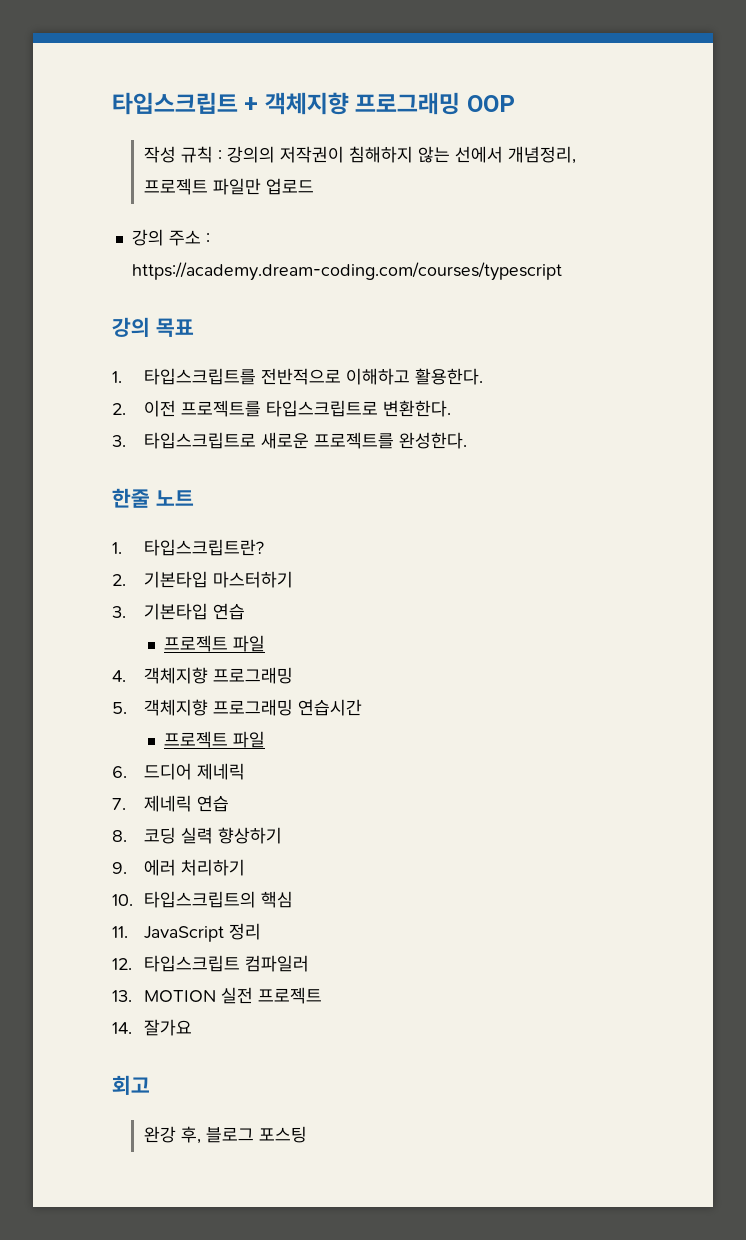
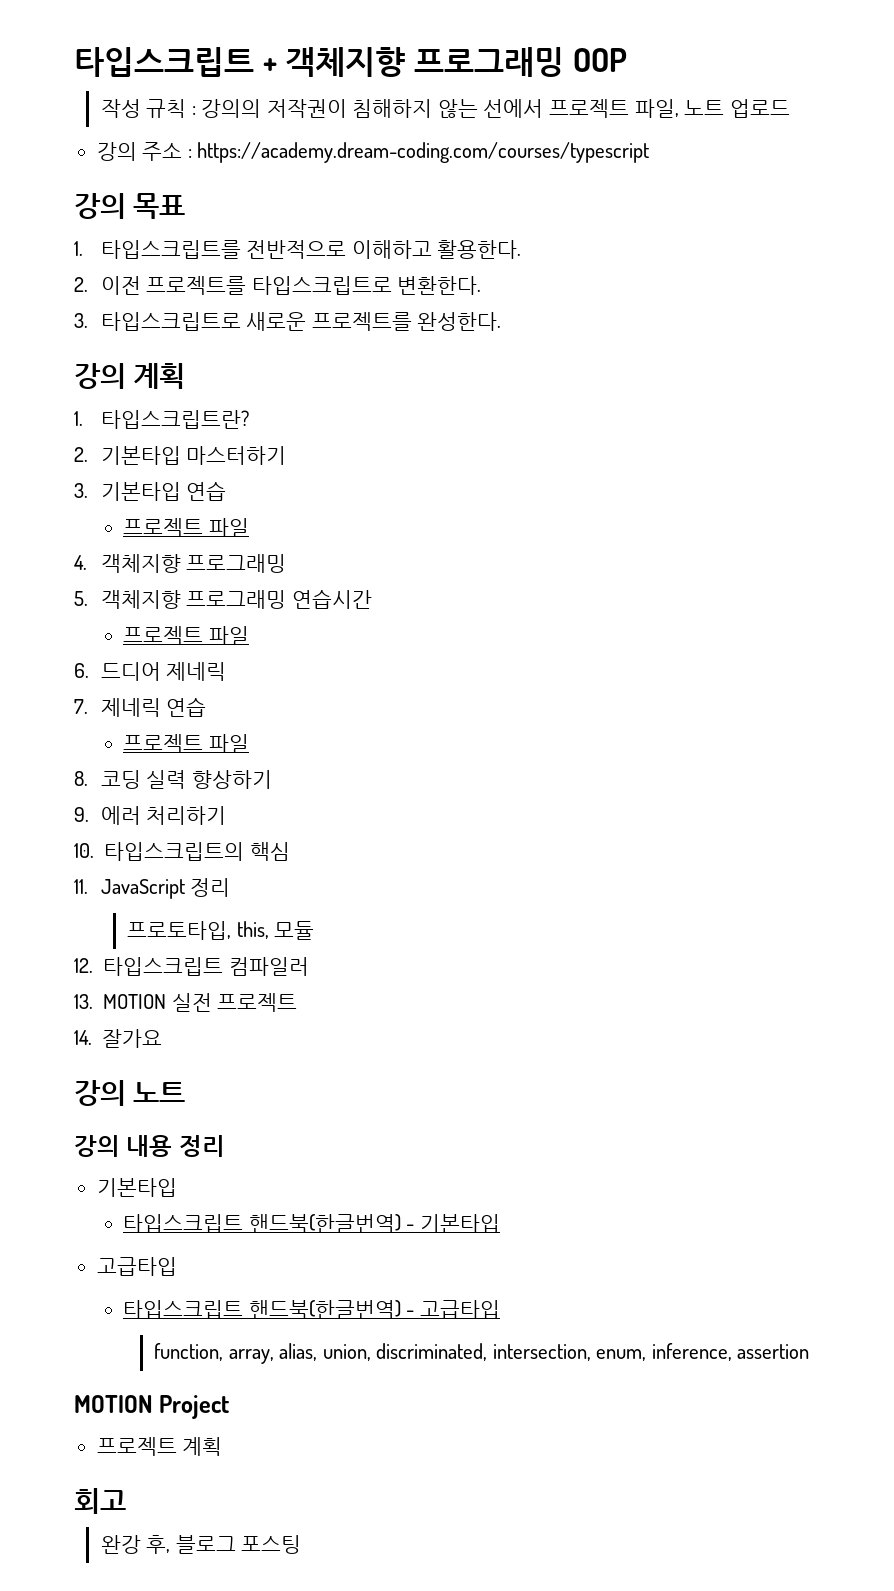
[508,146,577,164] [144,178,262,195] 개념정리, 프로젝트 파일만 -> [548,99,725,118] 프로젝트 파일, 노트
[112,488,194,508] 한줄 노트 -> [74,363,186,389] 강의 계획
(230, 803) none -> [123,734,249,753] // 프로젝트 파일
(262, 931) none -> [127,921,315,940] // 프로토타입, this, 모듈
(193, 1027) none -> [74,1080,186,1106] [74,1135,225,1157] [96,1178,177,1197] [123,1214,500,1233] [96,1257,177,1276] [123,1300,500,1319] [154,1343,810,1364] [74,1395,230,1419] [96,1437,223,1456] // 강의 노트 // 강의 내용 정리 // 기본타입 // 타입스크립트 핸드북(한글번역) - 기본타입 // 고급타입 // 타입스크립트 핸드북(한글번역) - 고급타입 // function, array, alias, union, discriminated, intersection, enum, inference, assertion // MOTION Project // 프로젝트 계획

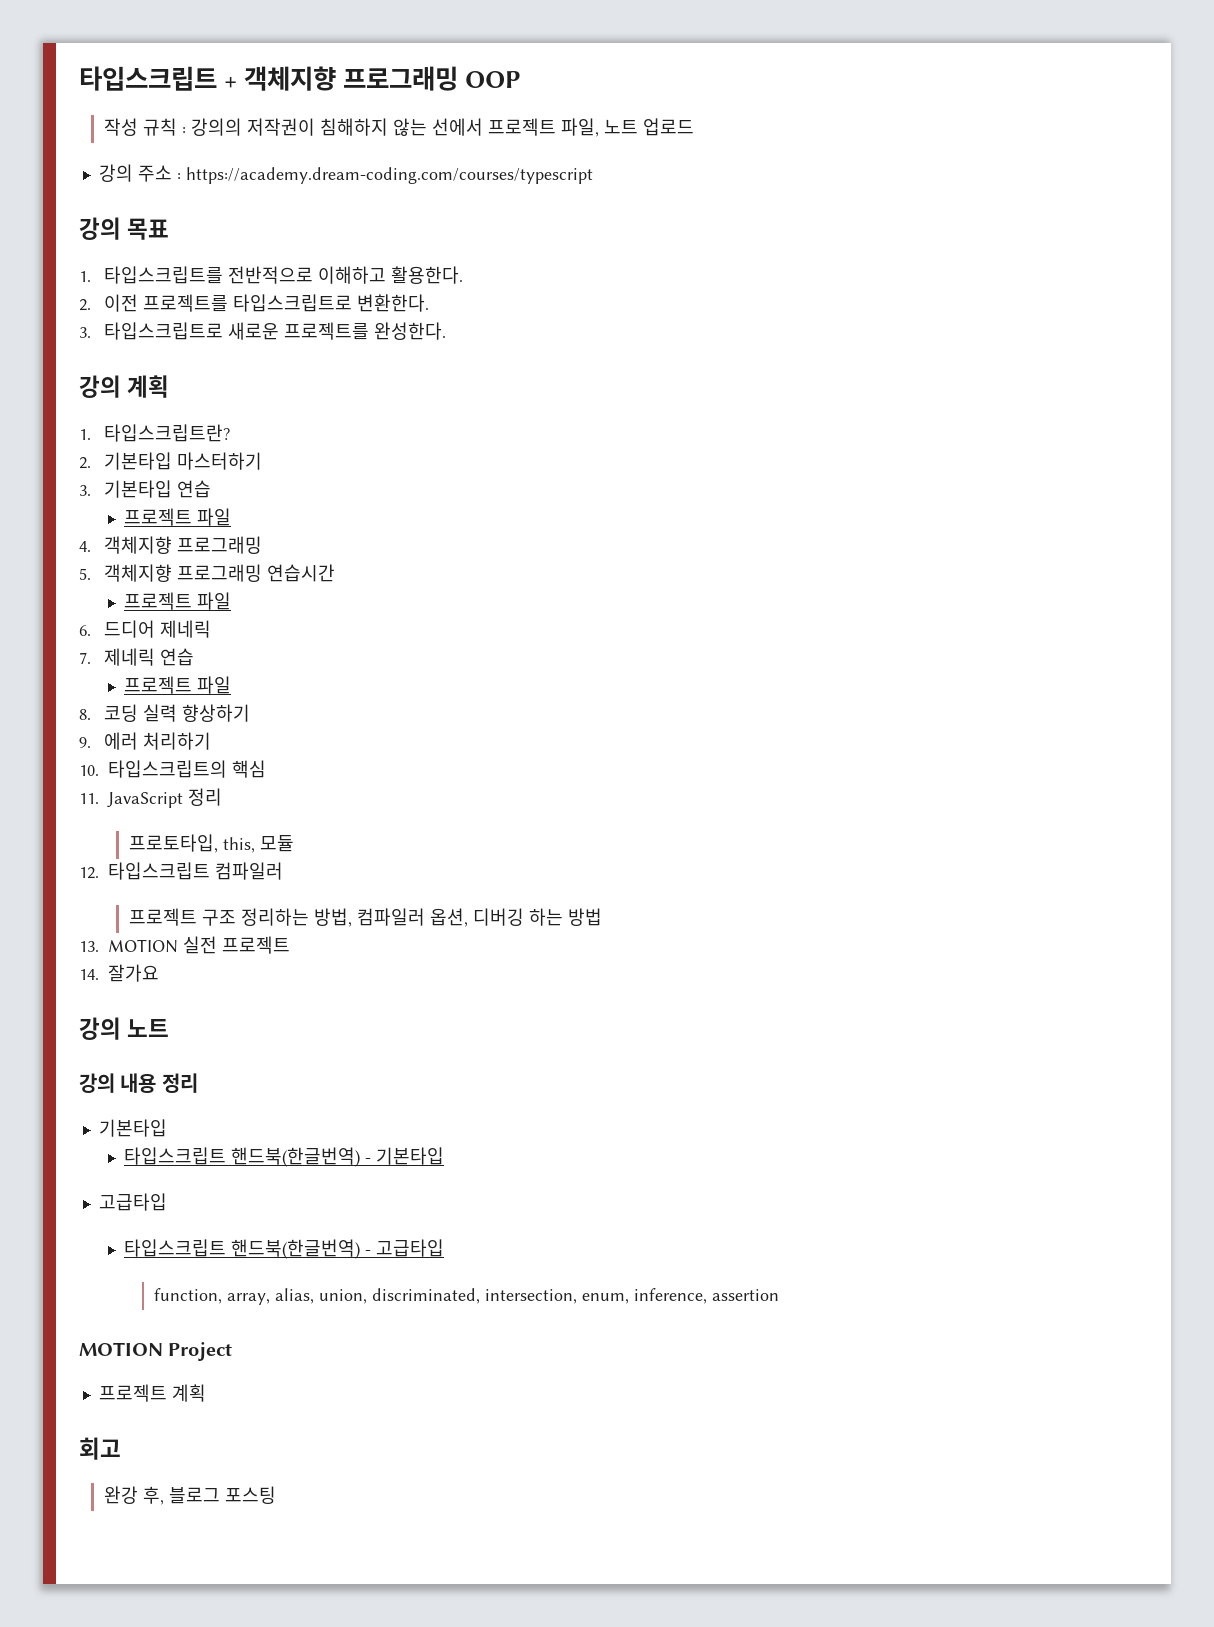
(309, 966) none -> [129,908,603,927] // 프로젝트 구조 정리하는 방법, 컴파일러 옵션, 디버깅 하는 방법

